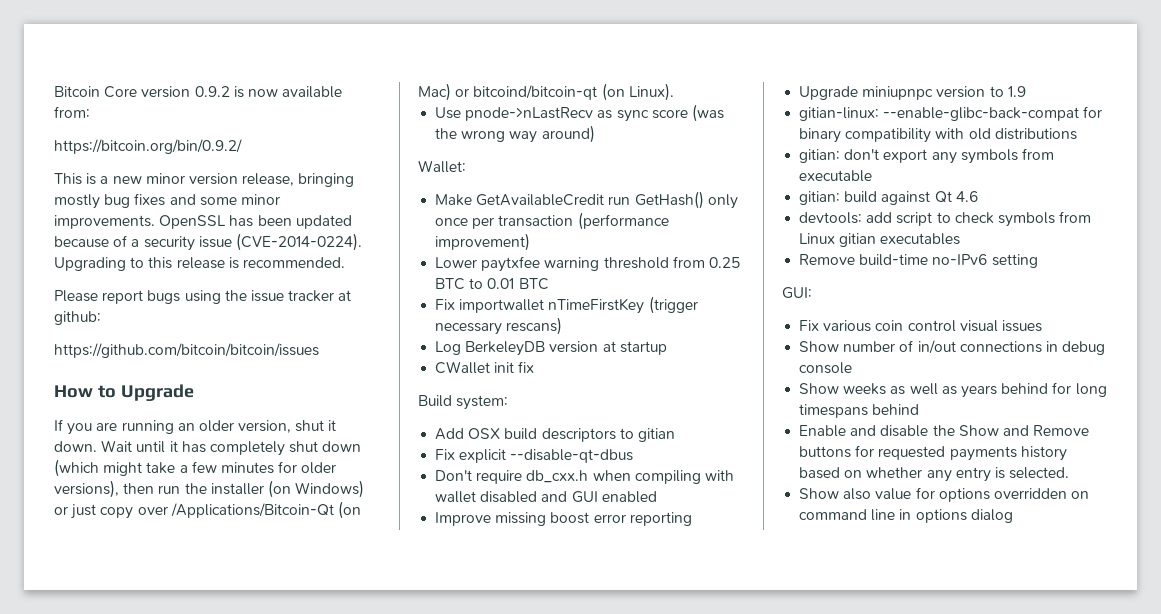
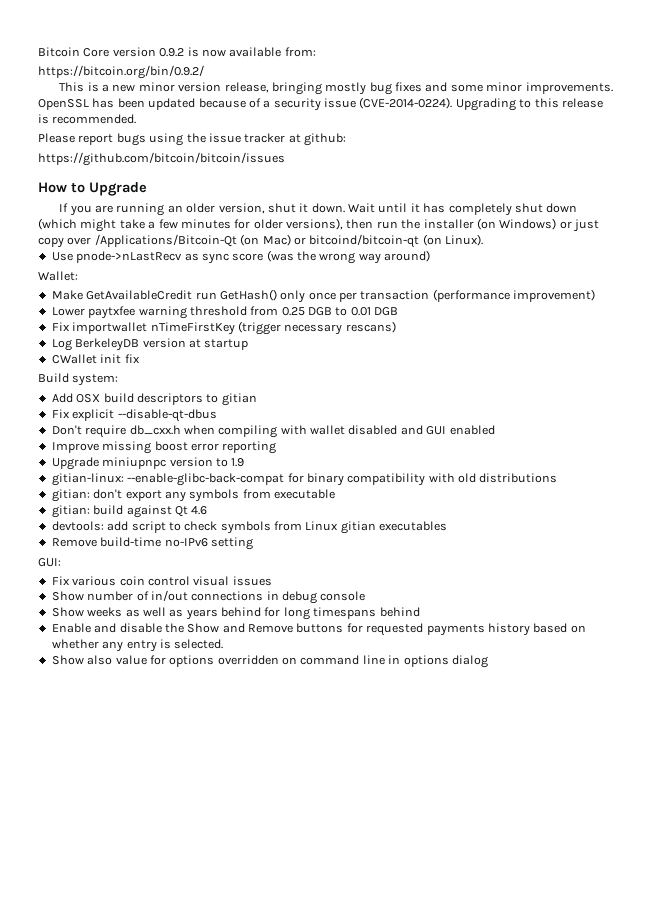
[435,278,466,290] BTC -> [308,307,332,316] DGB
[518,278,549,290] BTC -> [374,307,399,316] DGB

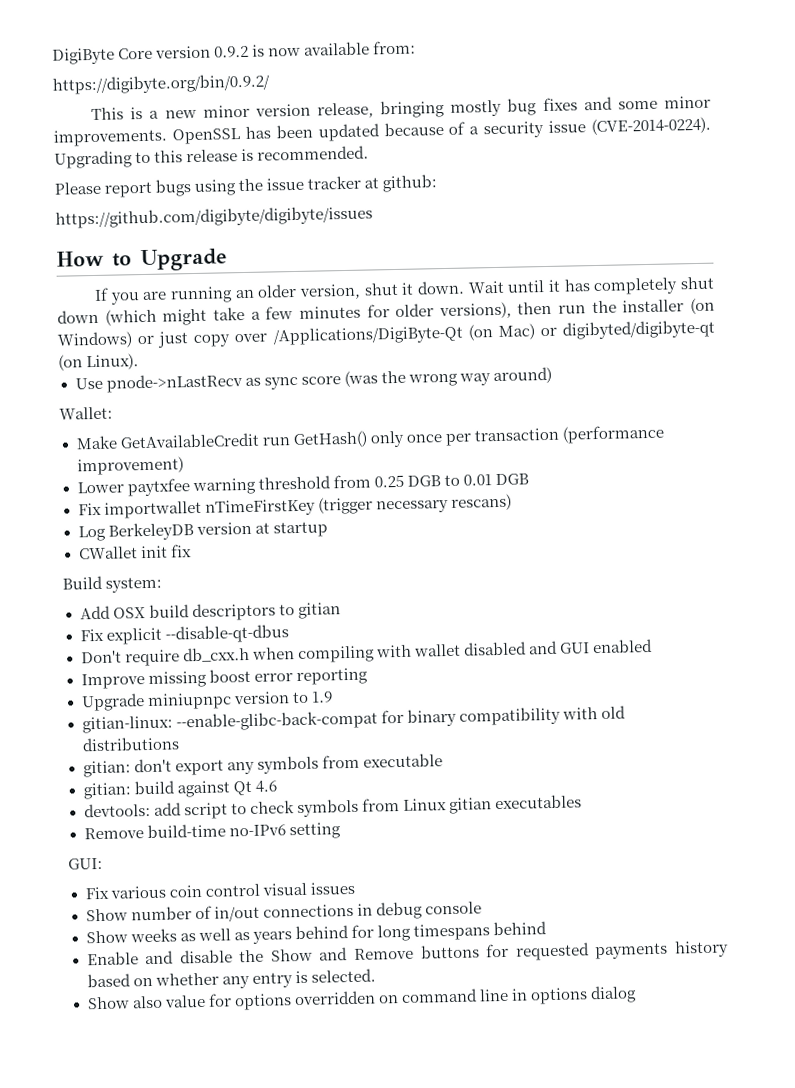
[38,47,80,57] Bitcoin -> [52,47,115,65] DigiByte
[38,65,204,79] https://bitcoin.org/bin/0.9.2/ -> [52,73,270,95] https://digibyte.org/bin/0.9.2/
[38,152,285,166] https://github.com/bitcoin/bitcoin/issues -> [55,205,373,229] https://github.com/digibyte/digibyte/issues
[94,234,237,247] /Applications/Bitcoin-Qt -> [272,325,463,346] /Applications/DigiByte-Qt
[309,234,420,248] bitcoind/bitcoin-qt -> [561,319,715,340] digibyted/digibyte-qt

